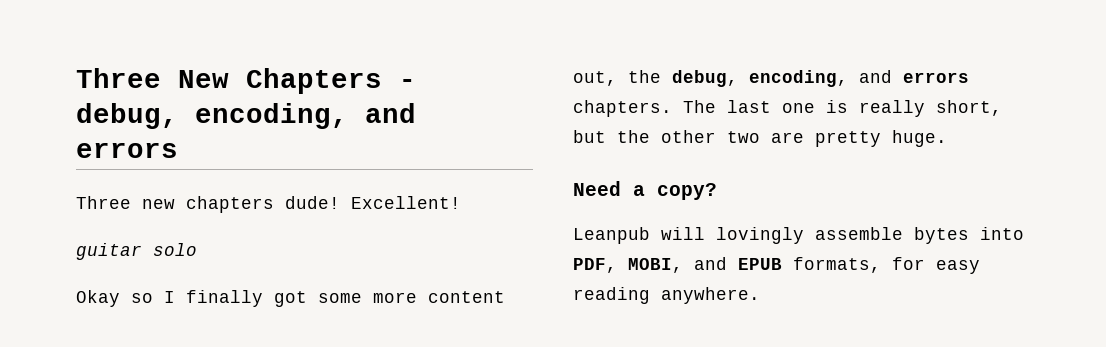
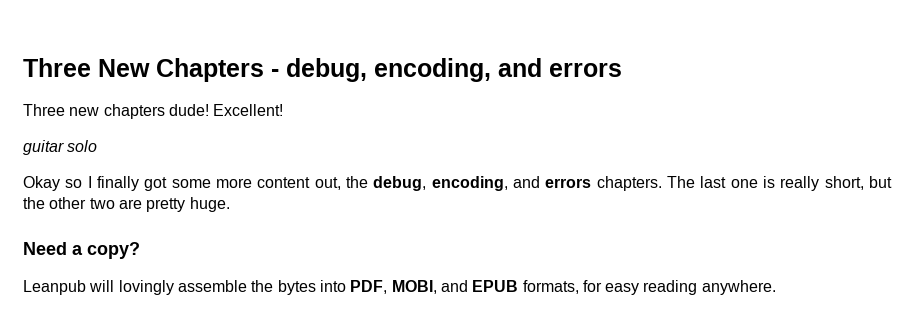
(903, 233) none -> [251,280,274,292] the

